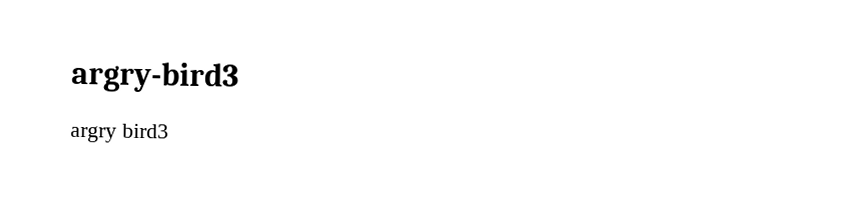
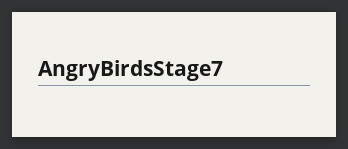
[71,60,239,94] [70,123,169,143] argry-bird3 // argry bird3 -> [38,60,223,81] AngryBirdsStage7

